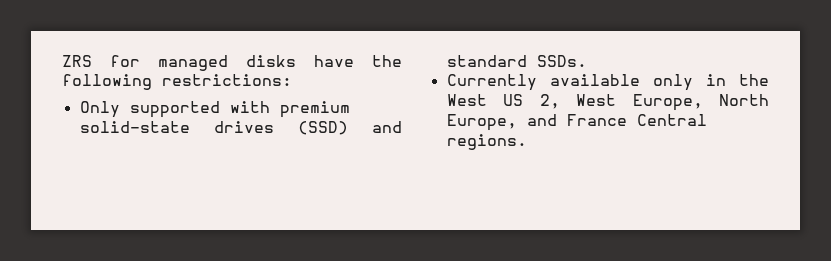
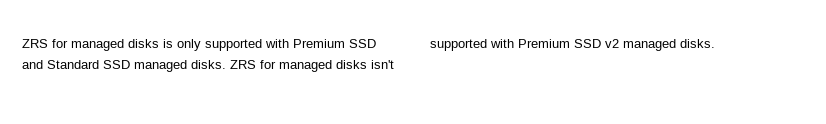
[62,55,402,71] [62,74,292,90] [79,101,350,118] [79,121,402,135] [446,55,587,67] [446,74,769,91] [446,94,769,111] [446,114,707,131] [446,134,527,150] ZRS for managed disks have the following restrictions: // Only supported with premium solid-state drives (SSD) and standard SSDs. // Currently available only in the West US 2, West Europe, North Europe, and France Central regions. -> [22,39,376,51] [22,60,394,72] [430,39,715,51] ZRS for managed disks is only supported with Premium SSD and Standard SSD managed disks. ZRS for managed disks isn't supported with Premium SSD v2 managed disks.

